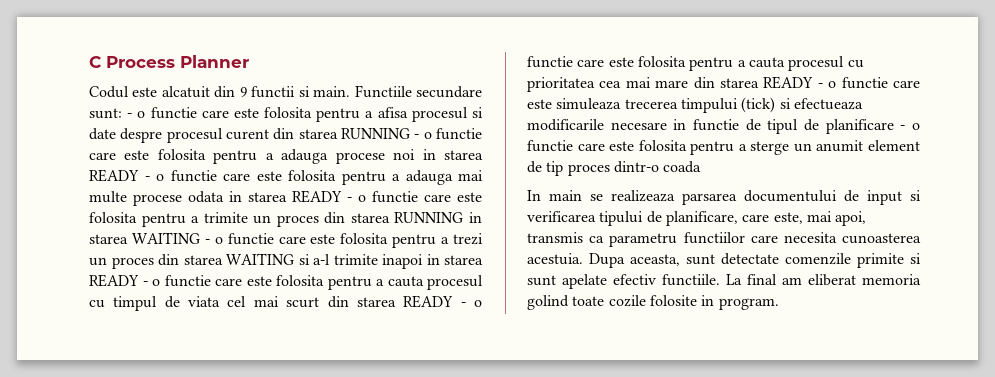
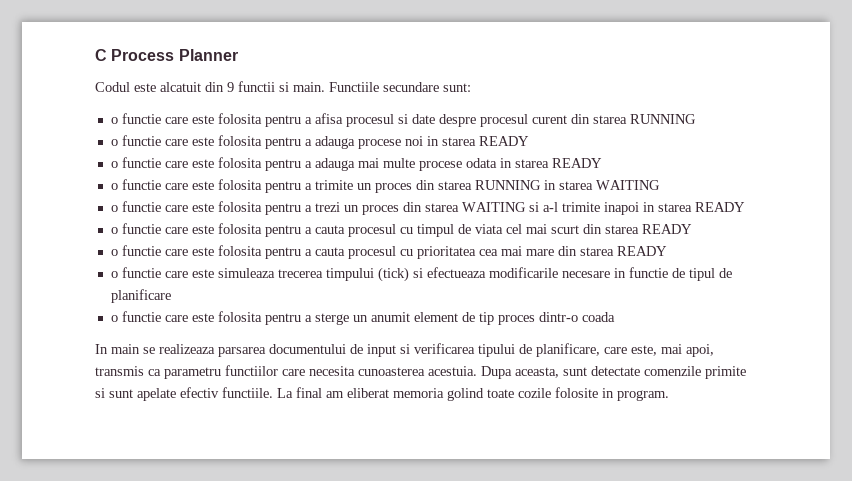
[127,113,133,118] - -> (471, 87) //
[414,134,420,139] - -> (696, 119) //
[144,176,150,181] - -> (529, 141) //
[347,197,352,202] - -> (602, 163) //
[204,239,210,244] - -> (660, 185) //
[142,281,148,286] - -> (745, 207) //
[460,302,466,307] - -> (692, 229) //
[817,83,823,88] - -> (667, 251) //
[900,125,906,130] - -> (171, 296) //

